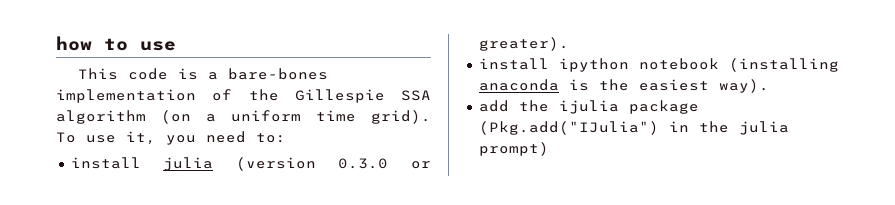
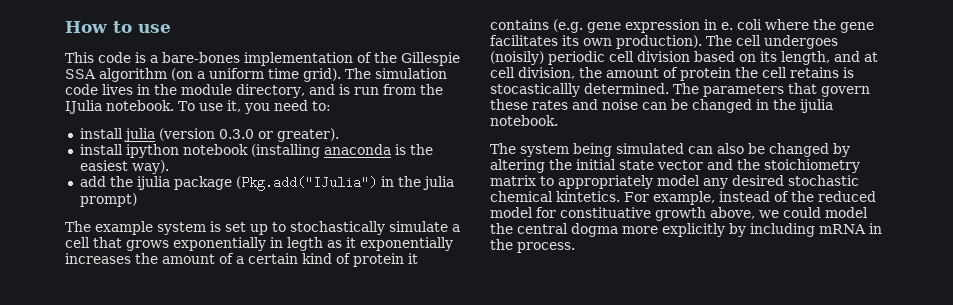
[56,36,92,51] how -> [65,21,107,33] How
(431, 117) none -> [345,68,447,79] [65,84,443,98] [65,100,174,114] The simulation code lives in the module directory, and is run from the IJulia notebook.
(549, 149) none -> [65,221,460,235] [65,237,453,251] [65,253,418,267] [490,19,874,33] [490,35,838,49] [490,51,878,65] [490,67,854,81] [490,83,870,97] [490,99,833,113] [490,115,558,126] [490,143,850,157] [490,159,860,173] [490,175,859,189] [490,191,876,205] [490,207,868,221] [490,223,882,237] [490,239,575,253] // The example system is set up to stochastically simulate a cell that grows exponentially in legth as it exponentially increases the amount of a certain kind of protein it contains (e.g. gene expression in e. coli where the gene facilitates its own production). The cell undergoes (noisily) periodic cell division based on its length, and at cell division, the amount of protein the cell retains is stocasticallly determined. The parameters that govern these rates and noise can be changed in the ijulia notebook. // The system being simulated can also be changed by altering the initial state vector and the stoichiometry matrix to appropriately model any desired stochastic chemical kintetics. For example, instead of the reduced model for constituative growth above, we could model the central dogma more explicitly by including mRNA in the process.

